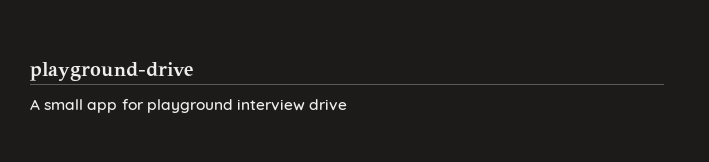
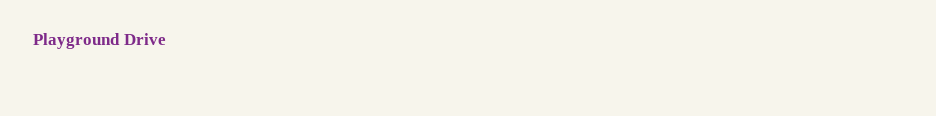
[30,62,194,81] [30,99,348,113] playground-drive // A small app for playground interview drive -> [33,33,166,49] Playground Drive

